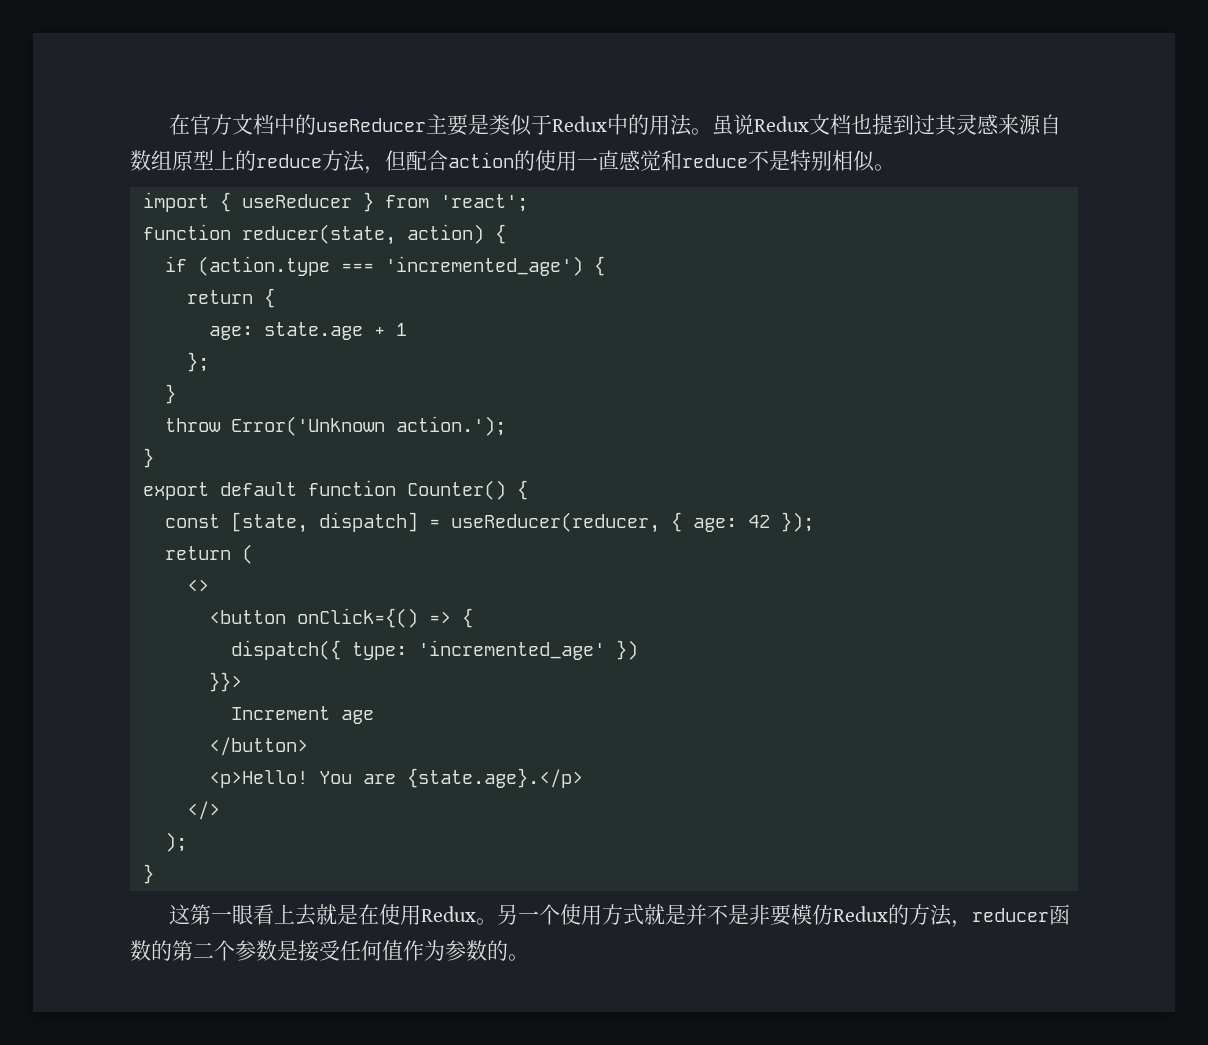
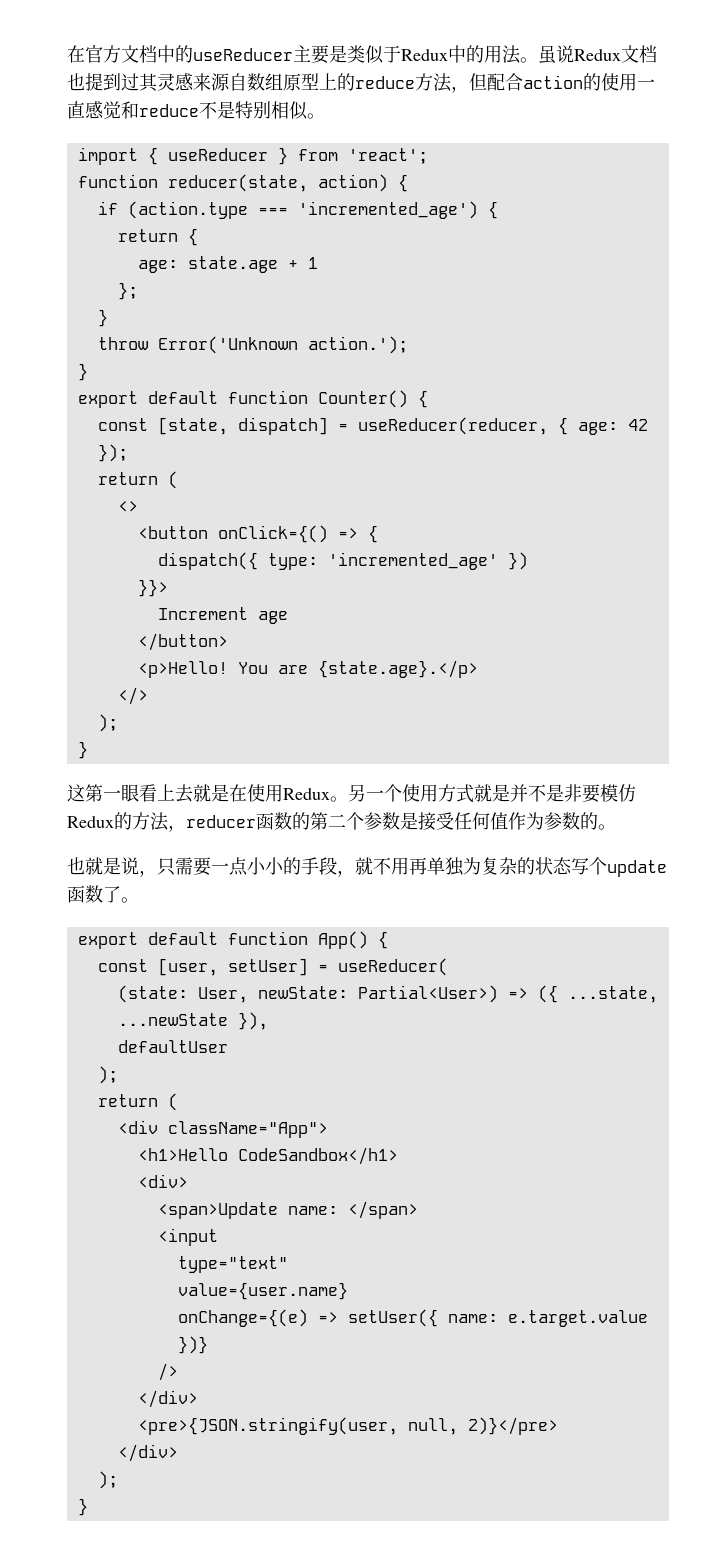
(529, 957) none -> [67,857,667,877] [67,885,139,903] [77,931,388,949] [97,958,448,976] [117,985,658,1003] [117,1012,268,1030] [117,1040,228,1053] [97,1066,118,1084] [97,1093,178,1111] [117,1120,328,1138] [137,1147,398,1165] [137,1174,188,1188] [157,1201,418,1219] [157,1228,218,1246] [177,1256,288,1273] [177,1282,348,1300] [177,1309,648,1327] [177,1336,208,1354] [157,1363,178,1381] [137,1390,198,1408] [137,1417,558,1435] [117,1444,178,1462] [97,1471,118,1489] [77,1498,88,1516] // 也就是说，只需要一点小小的手段，就不用再单独为复杂的状态写个update函数了。 // export default function App() { // const [user, setUser] = useReducer( // (state: User, newState: Partial<User>) => ({ ...state, ...newState }), // defaultUser // ); // return ( // <div className="App"> // <h1>Hello CodeSandbox</h1> // <div> // <span>Update name: </span> // <input // type="text" // value={user.name} // onChange={(e) => setUser({ name: e.target.value })} // /> // </div> // <pre>{JSON.stringify(user, null, 2)}</pre> // </div> // ); // }

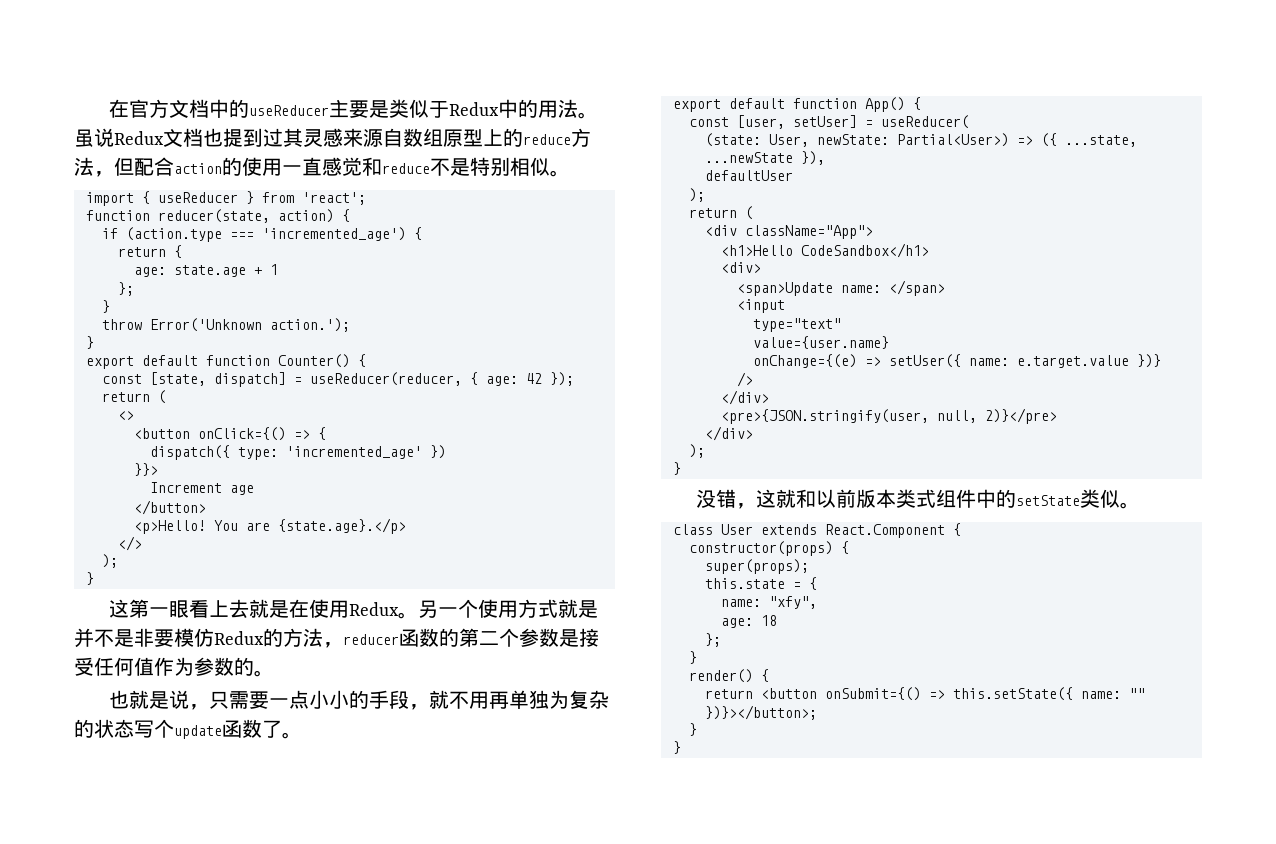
(88, 1507) none -> [695,489,1140,509] [672,523,961,538] [688,541,849,556] [704,559,809,574] [704,577,817,590] [720,596,817,609] [720,615,777,628] [704,633,721,647] [688,651,697,664] [688,669,769,683] [704,687,1145,701] [704,705,817,720] [688,723,697,736] [672,741,681,754] // 没错，这就和以前版本类式组件中的setState类似。 // class User extends React.Component { // constructor(props) { // super(props); // this.state = { // name: "xfy", // age: 18 // }; // } // render() { // return <button onSubmit={() => this.setState({ name: "" })}></button>; // } // }

